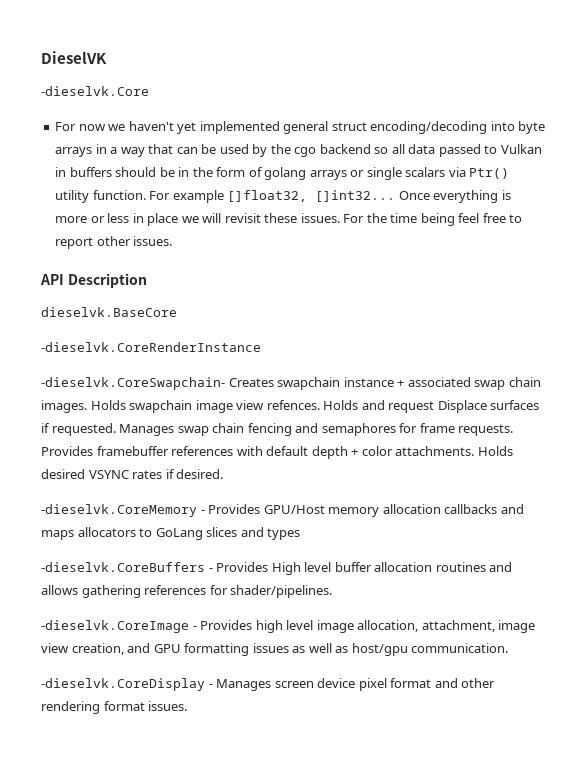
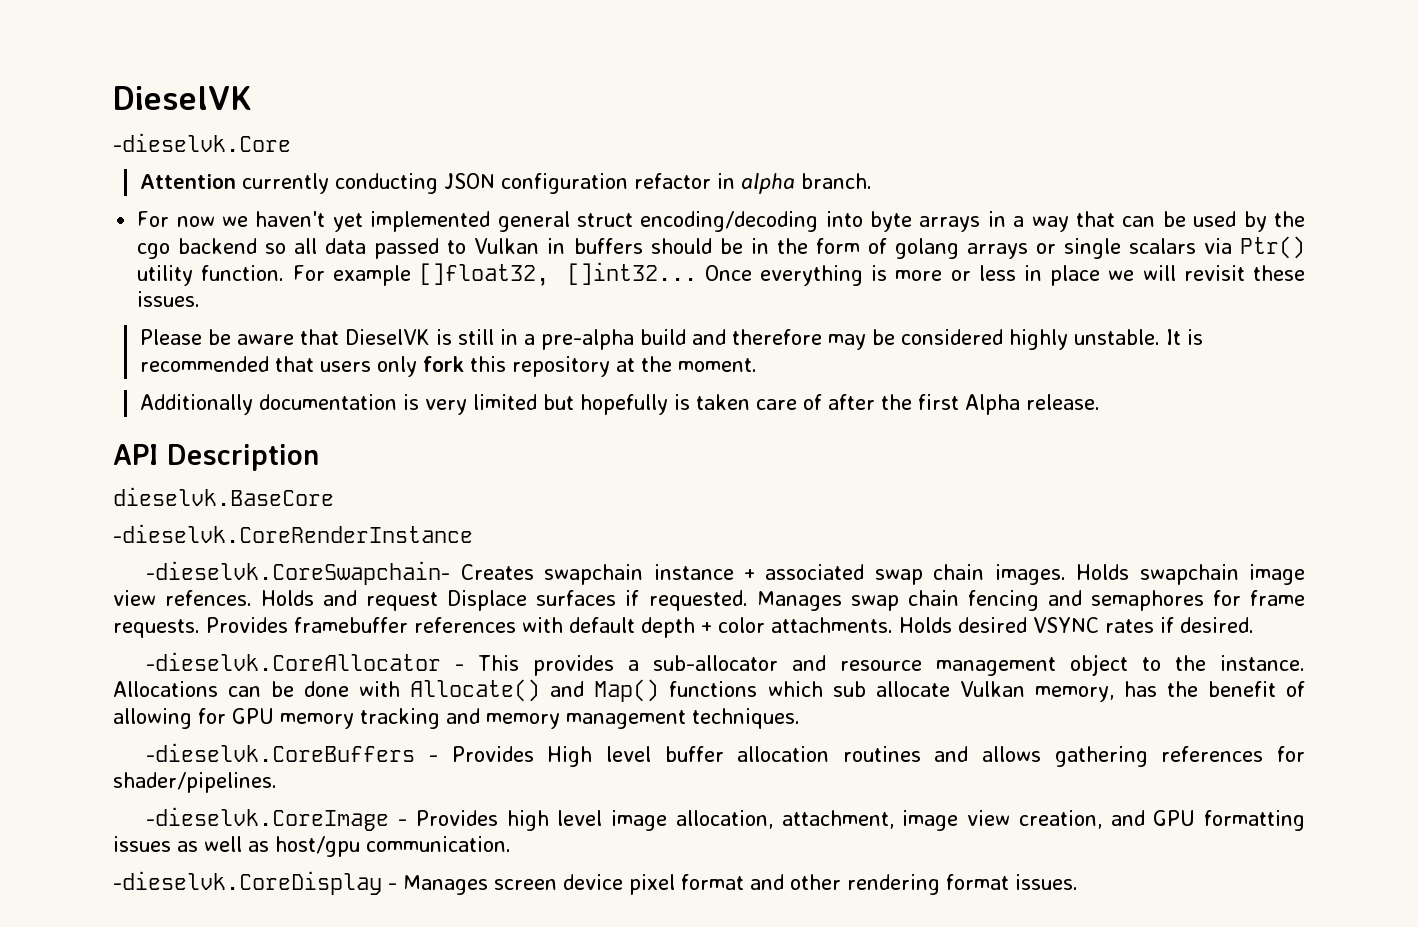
(149, 91) none -> [139,173,872,194] // Attention currently conducting JSON configuration refactor in alpha branch.
[343,213,523,226] [55,236,173,249] For the time being feel free to report other issues. -> [139,329,1203,350] [139,356,757,377] [139,394,1100,415] // Please be aware that DieselVK is still in a pre-alpha build and therefore may be considered highly unstable. It is recommended that users only fork this repository at the moment. // Additionally documentation is very limited but hopefully is taken care of after the first Alpha release.
[41,504,524,517] [41,527,301,540] -dieselvk.CoreMemory - Provides GPU/Host memory allocation callbacks and maps allocators to GoLang slices and types -> [146,652,1305,676] [113,679,1305,702] [113,708,800,729] -dieselvk.CoreAllocator - This provides a sub-allocator and resource management object to the instance. Allocations can be done with Allocate() and Map() functions which sub allocate Vulkan memory, has the benefit of allowing for GPU memory tracking and memory management techniques.

